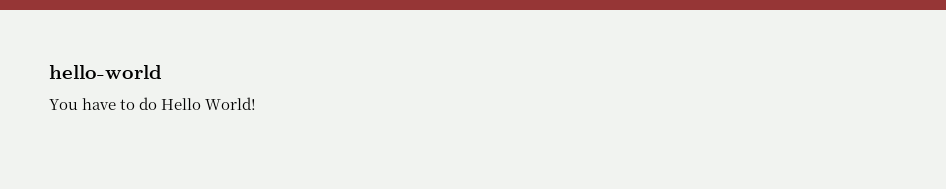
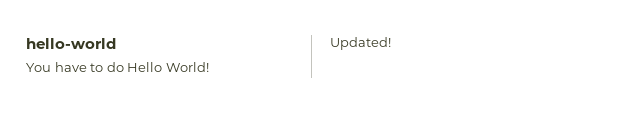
(257, 103) none -> [330,37,391,50] // Updated!

